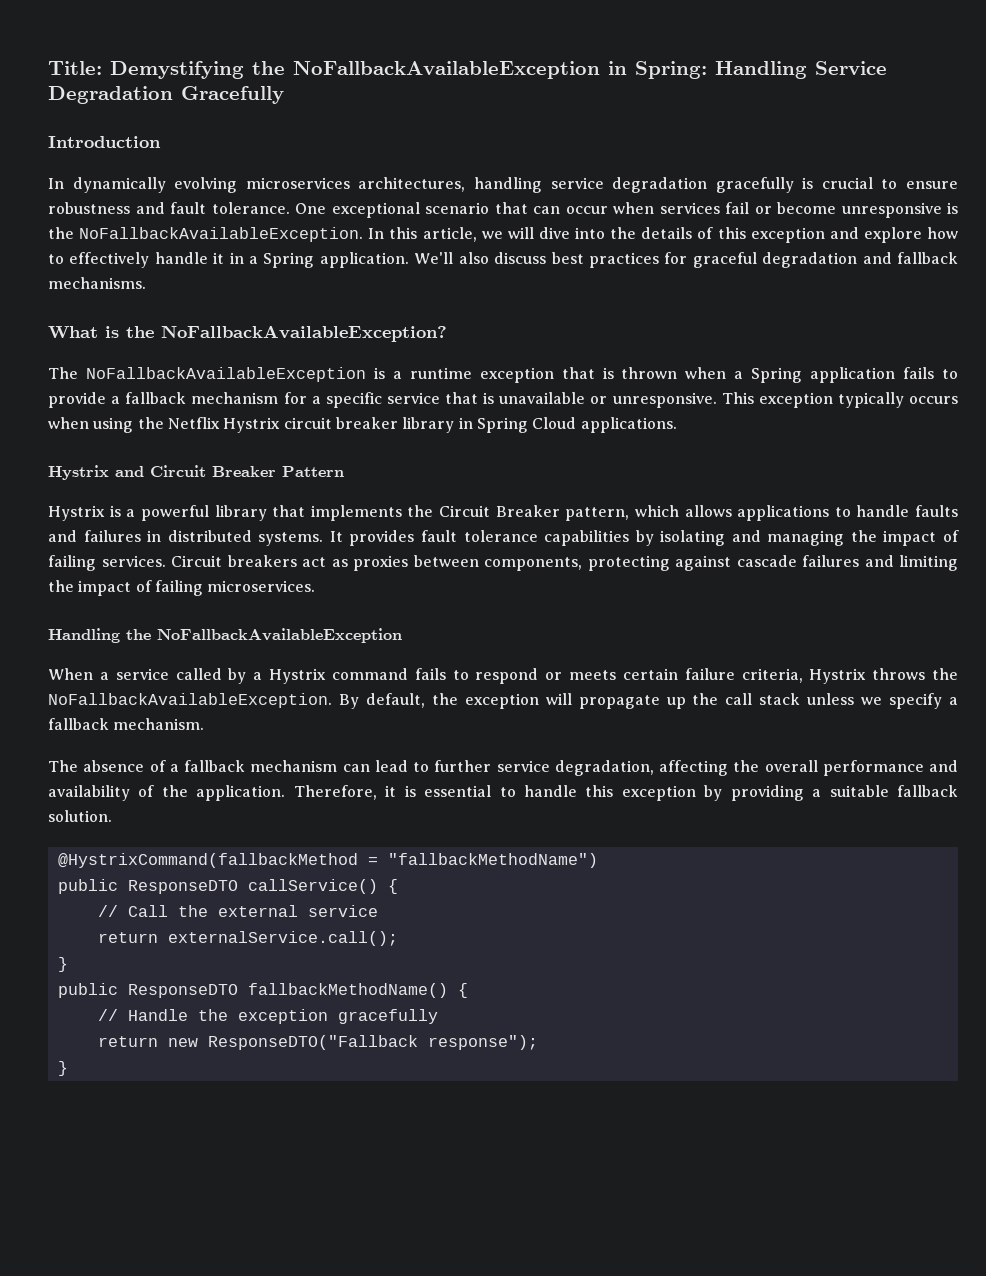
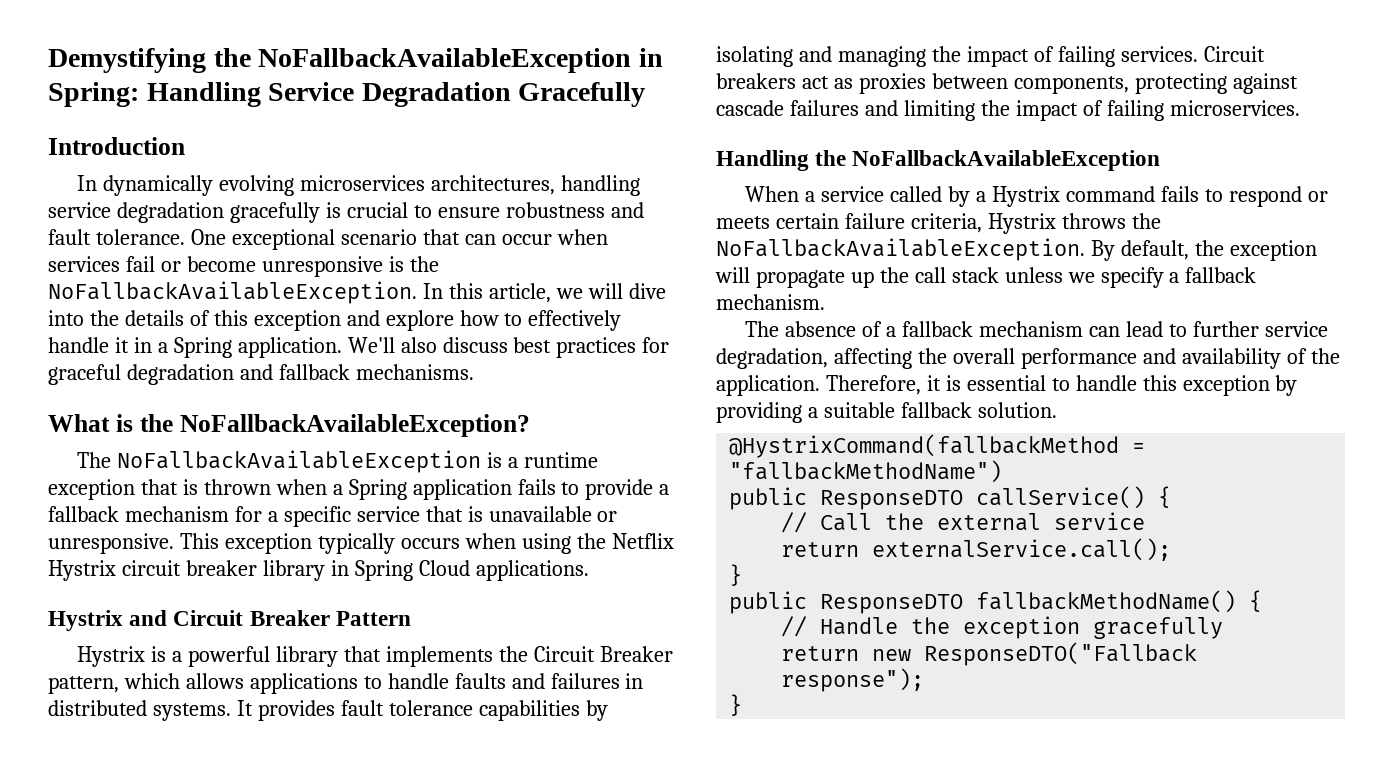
[48,61,102,75] Title: -> (48, 60) none

